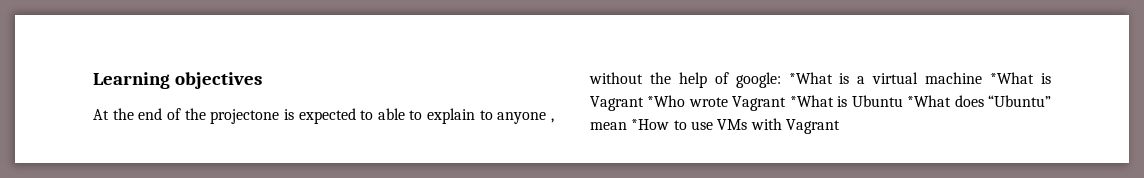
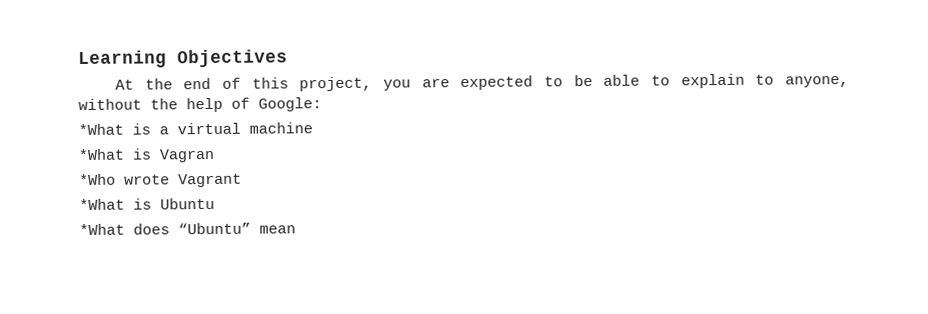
[174,72,262,89] objectives -> [177,49,288,68] Objectives
[184,108,294,124] the projectone is -> [251,76,450,92] this project, you are
(374, 115) none -> [573,74,593,87] be
[497,112,555,124] anyone , -> [784,75,849,88] anyone,
[735,72,781,88] google: -> [258,97,322,112] Google: //
[990,72,1051,84] [590,96,644,111] *What is Vagrant -> [78,148,215,163] // *What is Vagran //
(787, 103) none -> (242, 180) //
(903, 101) none -> (215, 203) //
[631,118,840,134] *How to use VMs with Vagrant -> (296, 229) none

